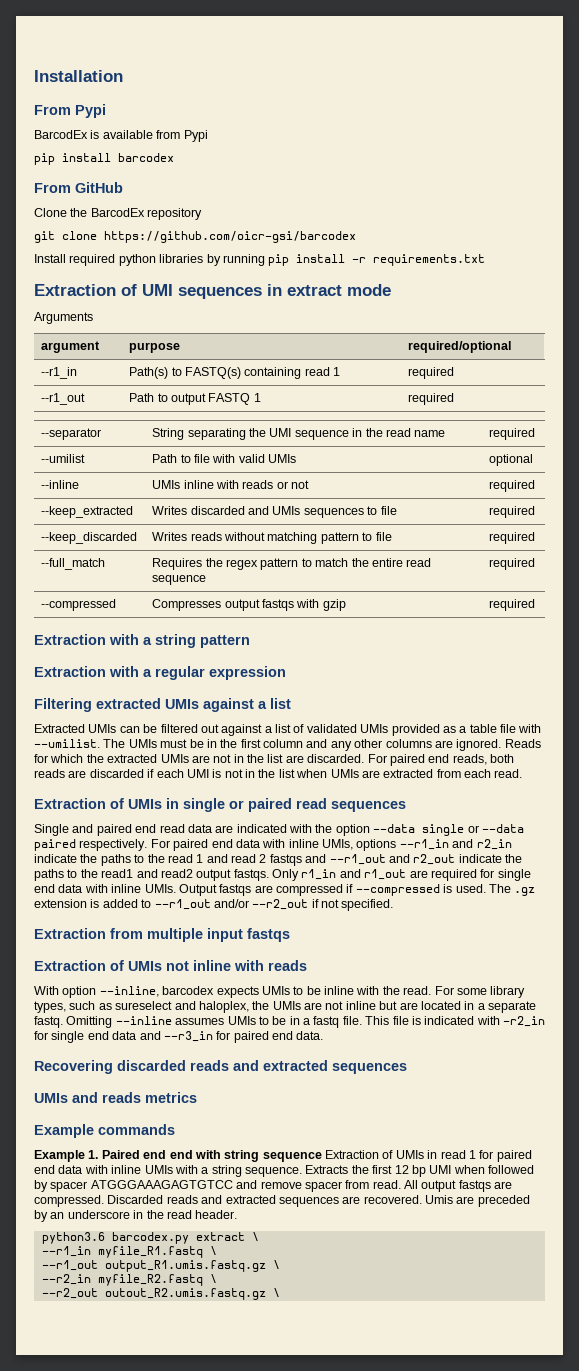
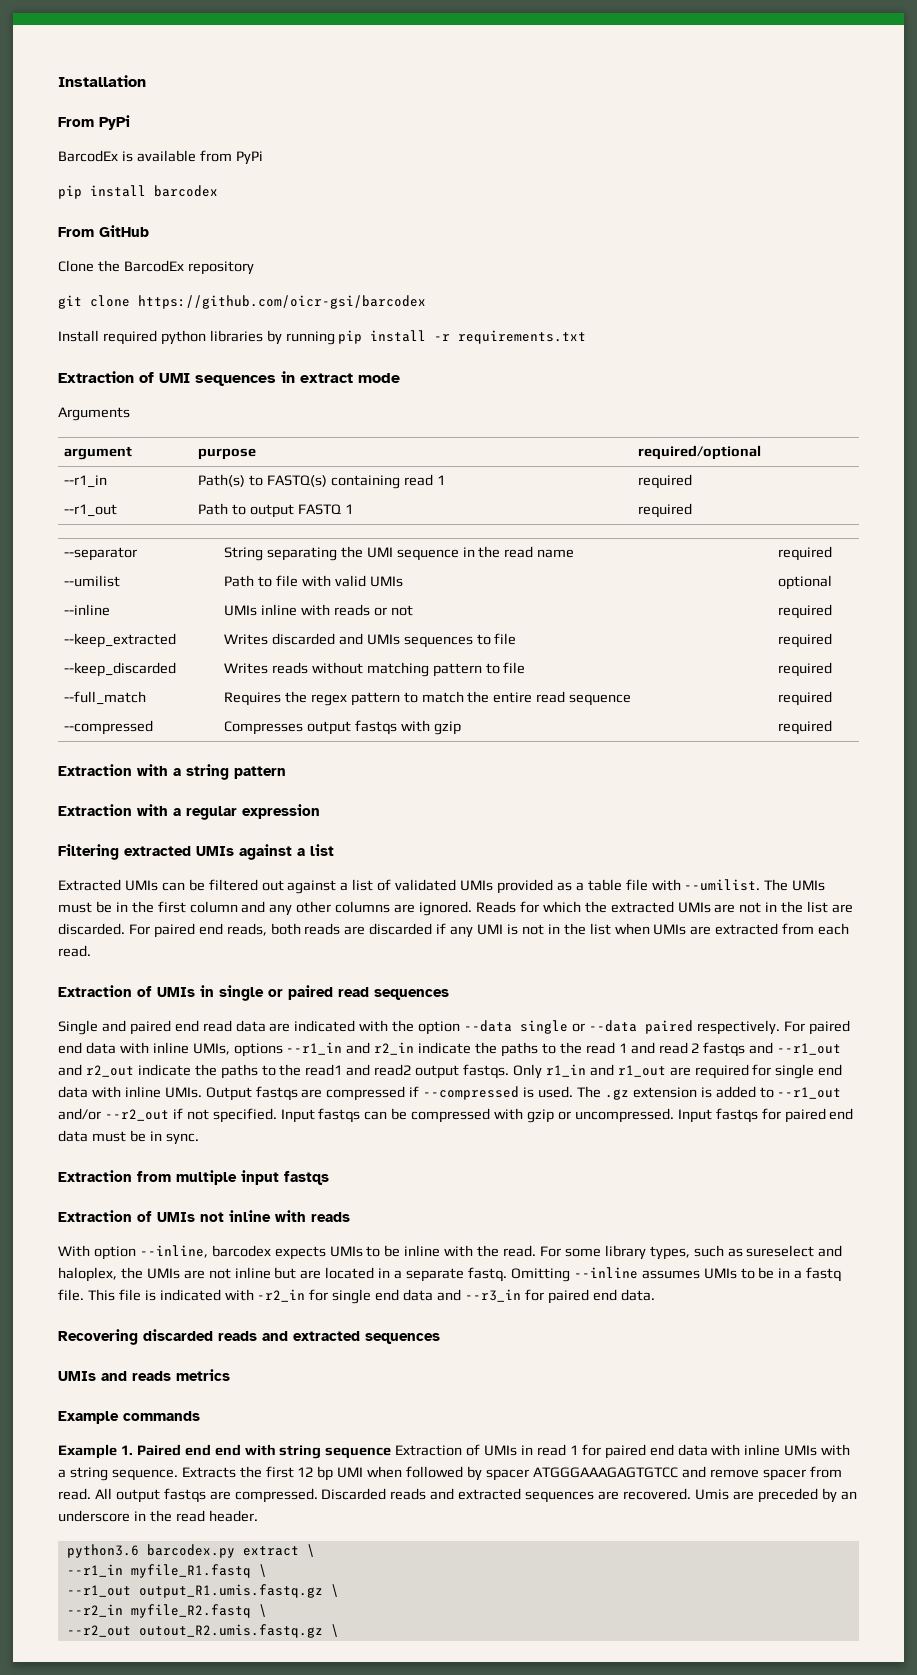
[75,104,106,118] Pypi -> [99,115,130,130] PyPi
[183,130,208,142] Pypi -> [235,151,263,165] PyPi
[156,769,184,778] each -> [450,926,474,938] any
(394, 905) none -> [280,1108,854,1123] [58,1130,199,1145] Input fastqs can be compressed with gzip or uncompressed. Input fastqs for paired end data must be in sync.

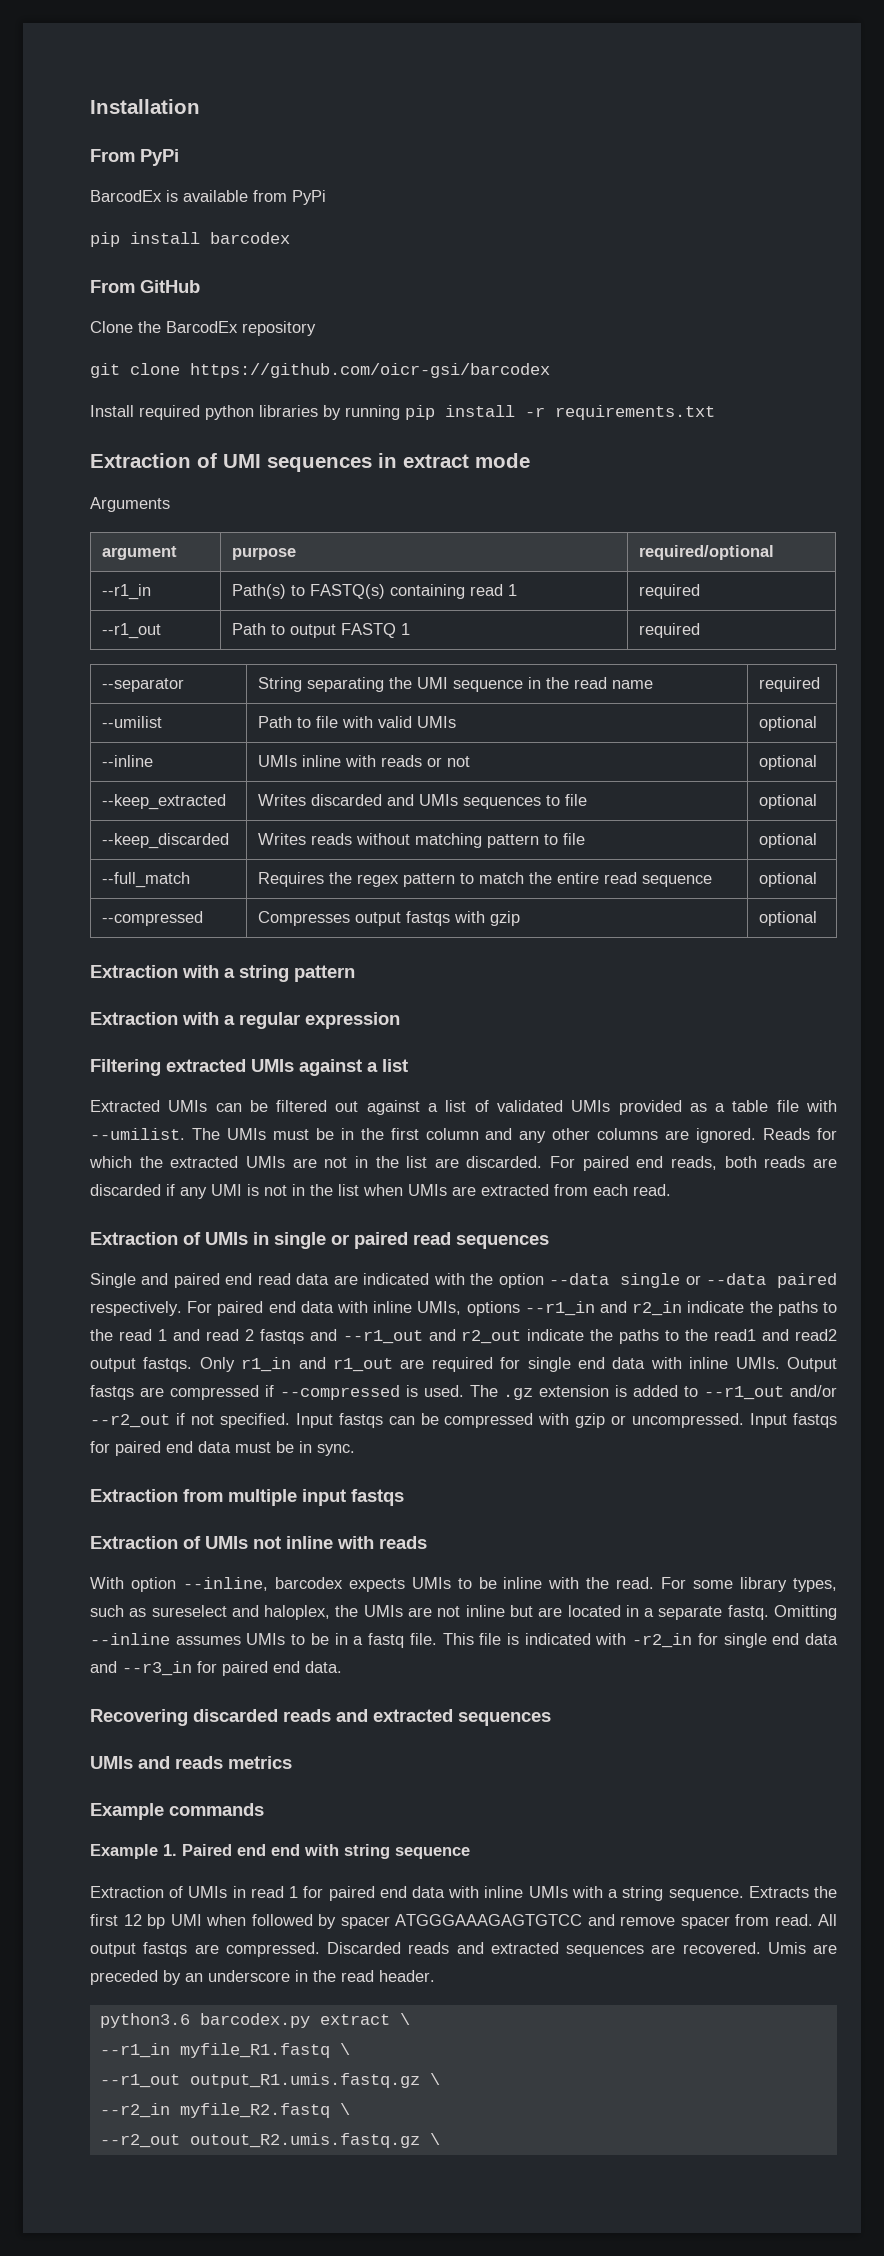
[777,604,832,619] required -> [759,755,818,770] optional
[777,633,832,648] required -> [759,794,818,809] optional
[777,662,832,677] required -> [759,833,818,848] optional
[777,691,832,706] required -> [759,872,818,887] optional
[777,720,832,735] required -> [759,911,818,926] optional
(392, 1453) none -> (470, 1853) //

